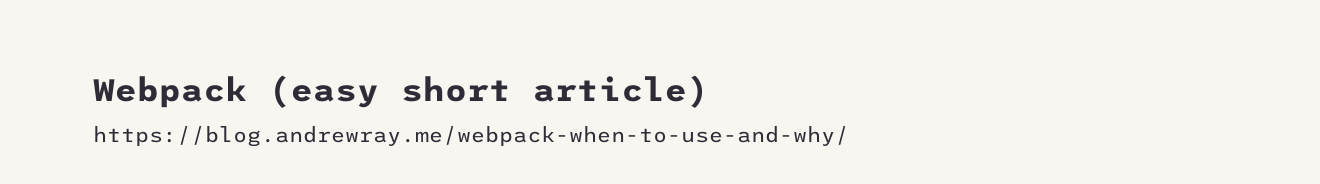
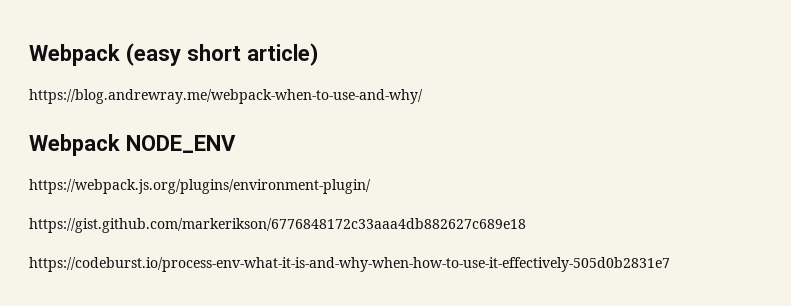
(849, 136) none -> [29,134,236,156] [29,179,371,194] [29,218,526,233] [29,257,670,272] // Webpack NODE_ENV // https://webpack.js.org/plugins/environment-plugin/ // https://gist.github.com/markerikson/6776848172c33aaa4db882627c689e18 // https://codeburst.io/process-env-what-it-is-and-why-when-how-to-use-it-effectively-505d0b2831e7

